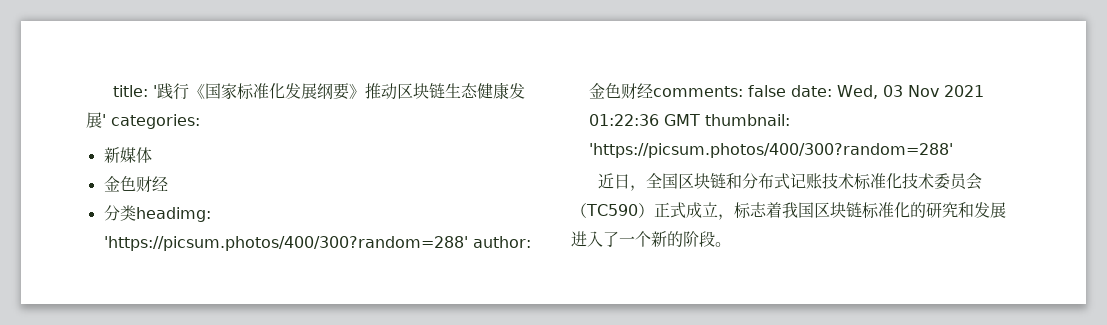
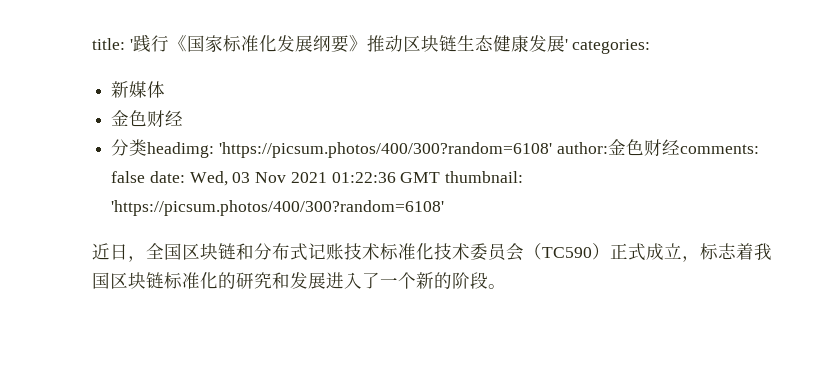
[103,236,468,251] 'https://picsum.photos/400/300?random=288' -> [218,142,552,158] 'https://picsum.photos/400/300?random=6108'
[588,143,953,158] 'https://picsum.photos/400/300?random=288' -> [111,200,445,216] 'https://picsum.photos/400/300?random=6108'

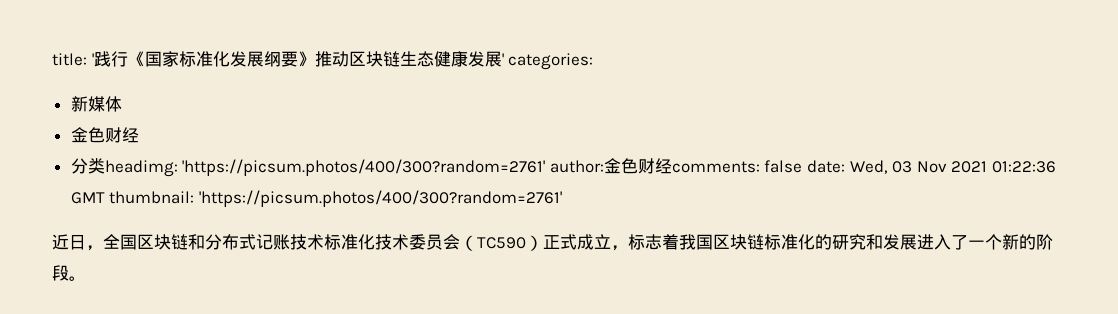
[218,142,552,158] 'https://picsum.photos/400/300?random=6108' -> [182,159,546,176] 'https://picsum.photos/400/300?random=2761'
[111,200,445,216] 'https://picsum.photos/400/300?random=6108' -> [198,190,562,207] 'https://picsum.photos/400/300?random=2761'

